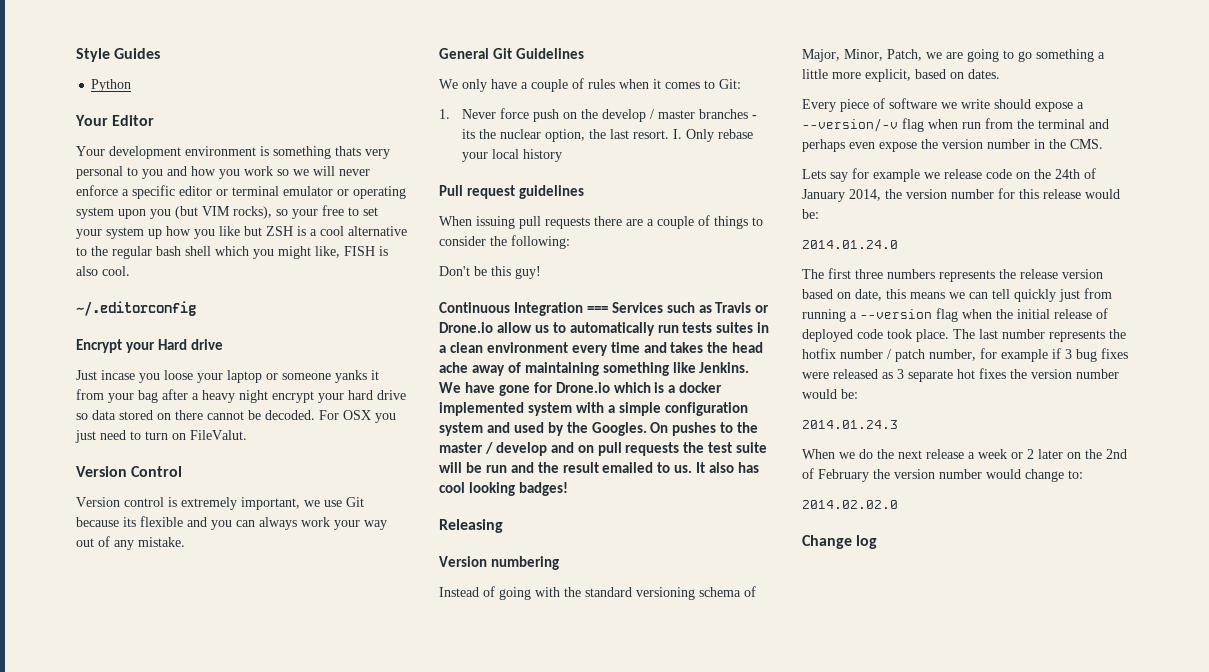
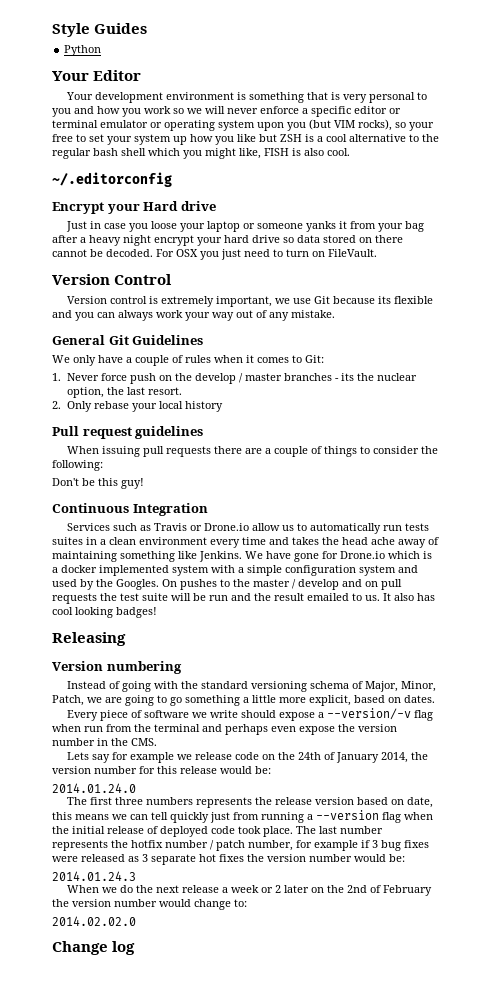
[335,146,361,156] thats -> [306,92,340,100] that is
[101,370,135,380] incase -> [89,221,126,229] in case
[190,430,247,440] FileValut. -> [328,249,377,257] FileVault.
[672,129,682,139] I. -> [52,401,61,409] // 2.
[586,306,608,313] === -> (208, 509) //

